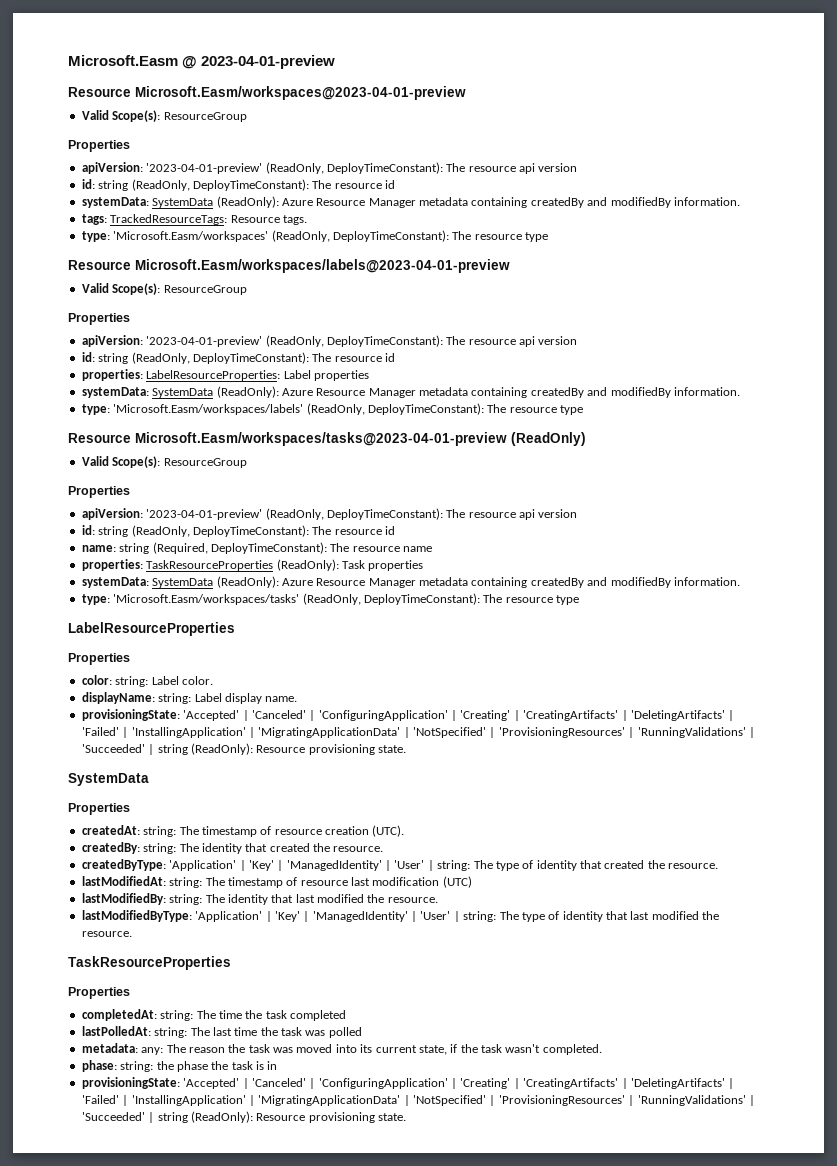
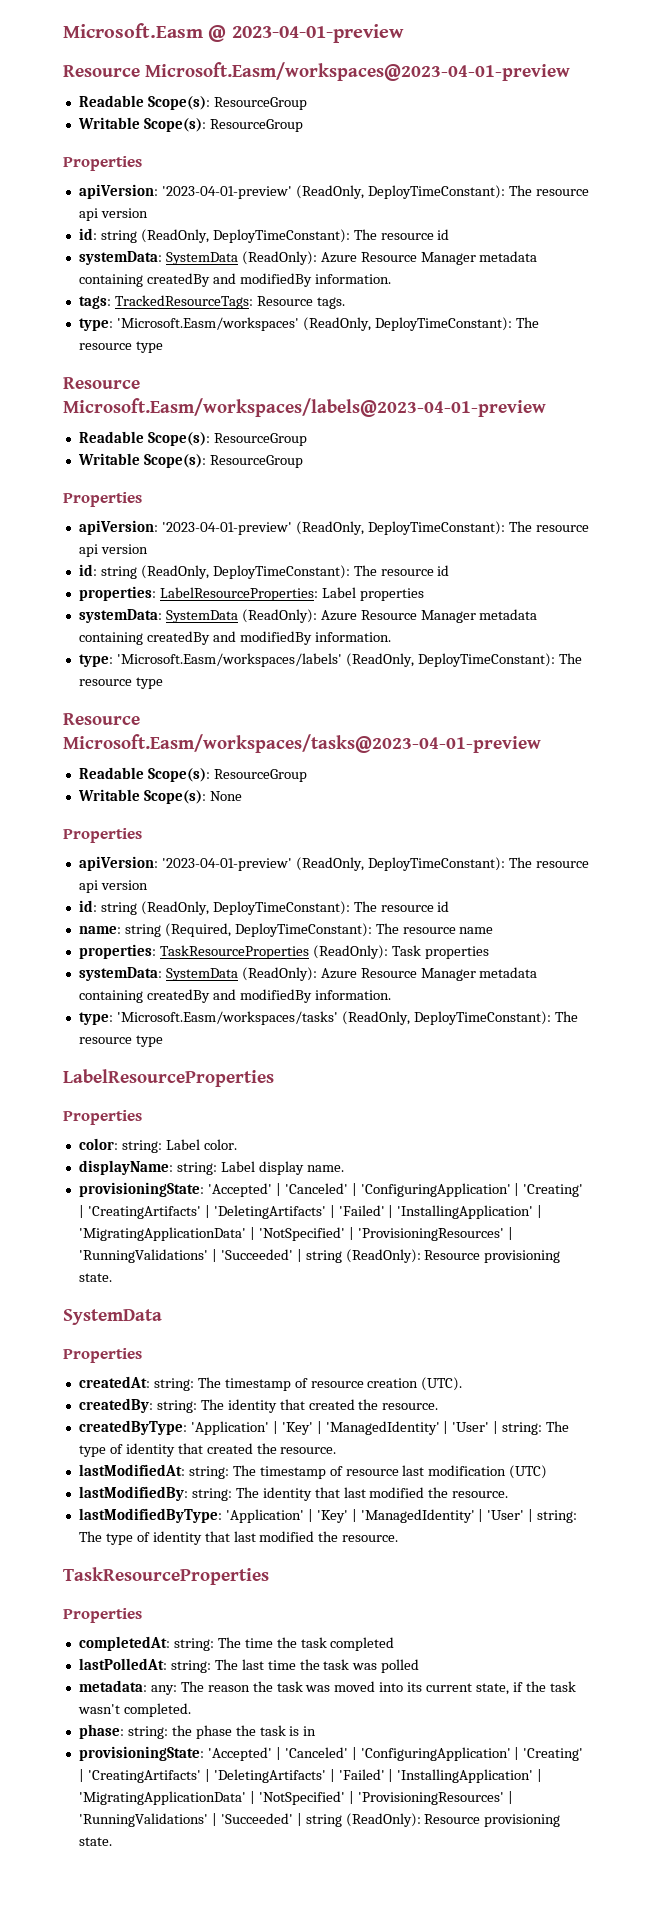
[81,110,109,120] Valid -> [78,95,307,110] [77,117,140,129] Readable Scope(s): ResourceGroup // Writable
[81,283,109,293] Valid -> [78,431,307,446] [77,453,140,465] Readable Scope(s): ResourceGroup // Writable
[511,432,586,446] [81,456,247,468] (ReadOnly) // Valid Scope(s): ResourceGroup -> [78,767,307,782] [77,789,242,804] // Readable Scope(s): ResourceGroup // Writable Scope(s): None

